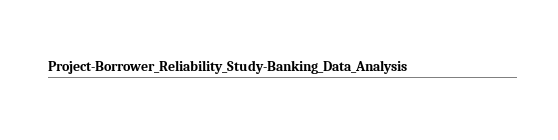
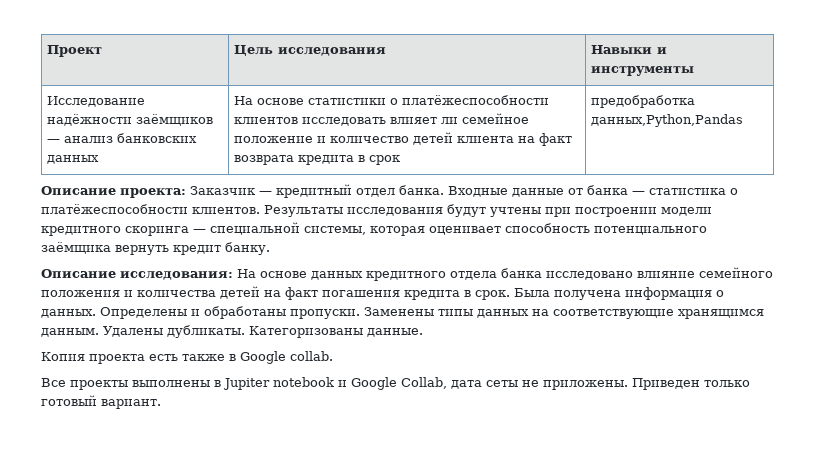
[48,60,407,74] Project-Borrower_Reliability_Study-Banking_Data_Analysis -> [47,45,103,57] [234,45,387,56] [591,45,668,54] [591,66,695,76] [47,96,146,107] [47,114,214,126] [47,133,198,143] [47,155,100,164] [234,95,550,105] [234,113,530,126] [234,132,573,146] [234,155,401,165] [591,95,696,108] [591,114,744,127] [41,184,738,198] [41,204,712,217] [41,222,707,236] [41,242,270,255] [41,267,773,281] [41,286,724,300] [41,306,764,319] [41,325,423,338] [41,351,333,364] [41,377,750,390] [41,395,161,409] Проект | Цель исследования | Навыки и инструменты // Исследование надёжности заёмщиков — анализ банковских данных | На основе статистики о платёжеспособности клиентов исследовать влияет ли семейное положение и количество детей клиента на факт возврата кредита в срок | предобработка данных,Python,Pandas // Описание проекта: Заказчик — кредитный отдел банка. Входные данные от банка — статистика о платёжеспособности клиентов. Результаты исследования будут учтены при построении модели кредитного скоринга — специальной системы, которая оценивает способность потенциального заёмщика вернуть кредит банку. // Описание исследования: На основе данных кредитного отдела банка исследовано влияние семейного положения и количества детей на факт погашения кредита в срок. Была получена информация о данных. Определены и обработаны пропуски. Заменены типы данных на соответствующие хранящимся данным. Удалены дубликаты. Категоризованы данные. // Копия проекта есть также в Google collab. // Все проекты выполнены в Jupiter notebook и Google Collab, дата сеты не приложены. Приведен только готовый вариант.

